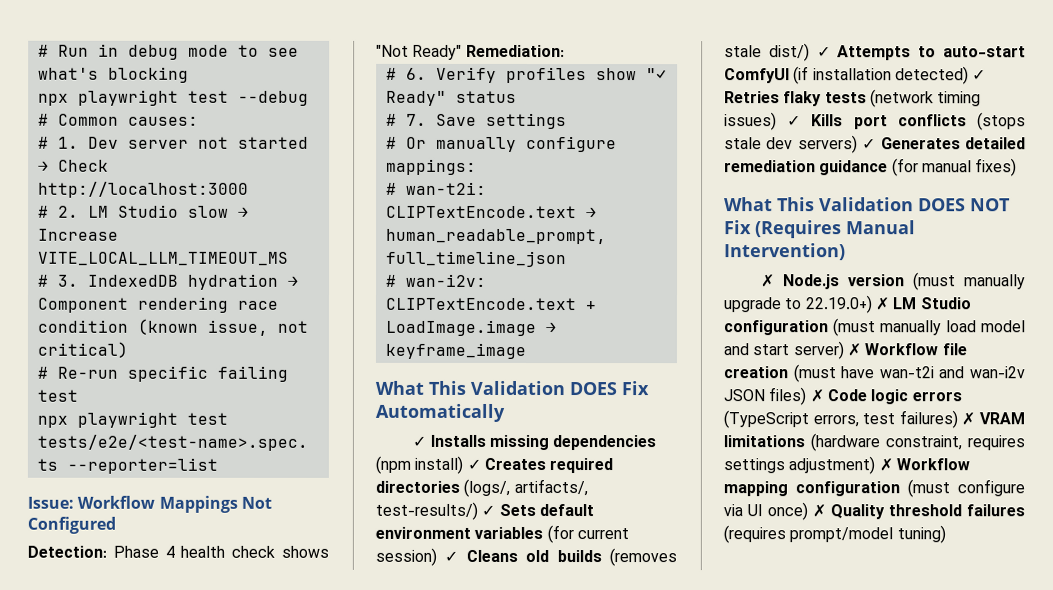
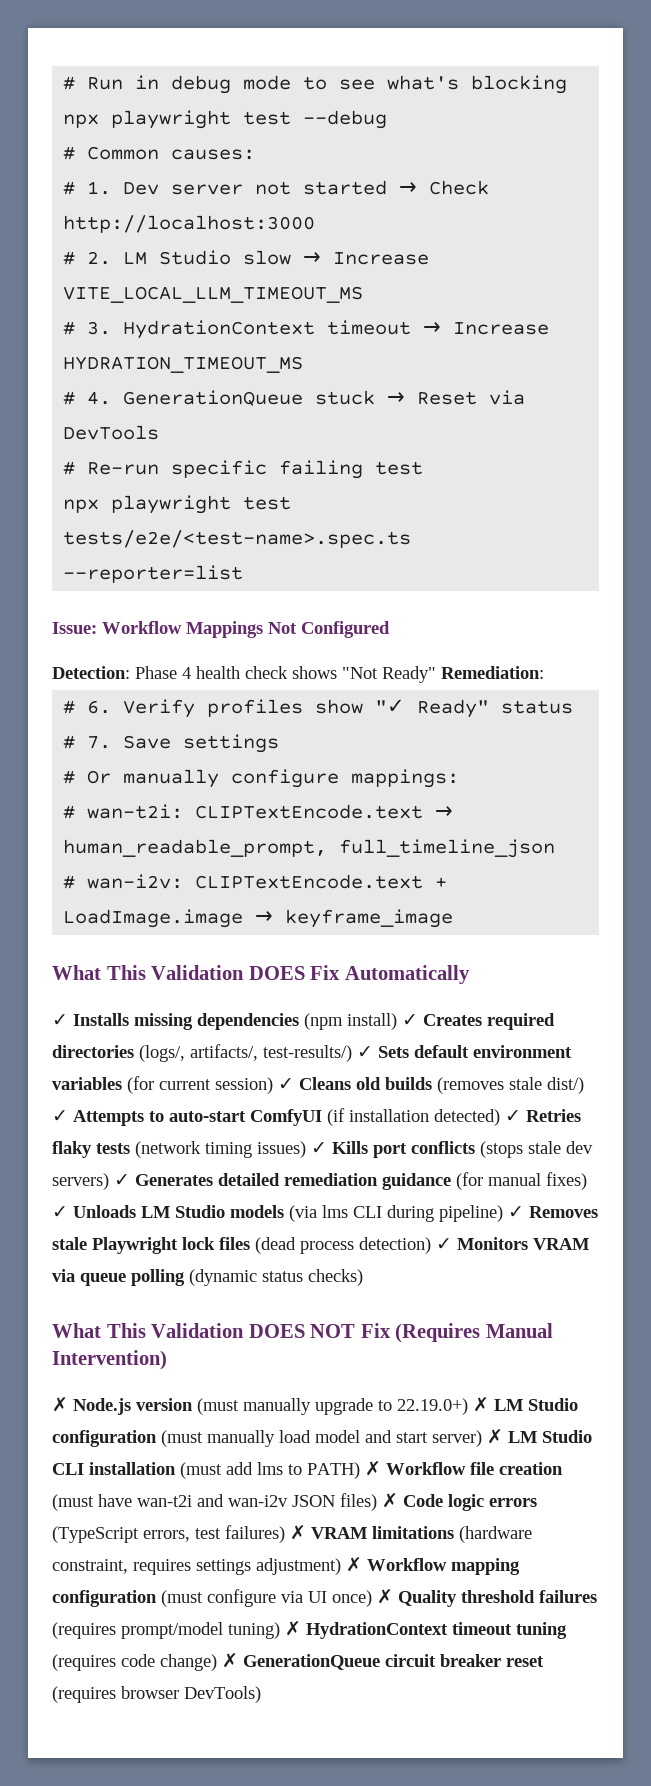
[87,273,299,290] [36,296,278,313] [36,318,308,336] [36,341,128,358] IndexedDB hydration → Component rendering race condition (known issue, not critical) -> [123,320,550,339] [63,356,304,373] [63,390,526,406] [63,425,160,440] HydrationContext timeout → Increase HYDRATION_TIMEOUT_MS // # 4. GenerationQueue stuck → Reset via DevTools
(1018, 167) none -> [52,1205,598,1222] [52,1237,589,1254] [52,1269,363,1286] ✓ Unloads LM Studio models (via lms CLI during pipeline) ✓ Removes stale Playwright lock files (dead process detection) ✓ Monitors VRAM via queue polling (dynamic status checks)
(861, 350) none -> [508,1430,592,1443] [52,1461,381,1479] LM Studio CLI installation (must add lms to PATH) ✗
(946, 534) none -> [285,1621,567,1639] [52,1653,544,1671] [52,1686,261,1703] ✗ HydrationContext timeout tuning (requires code change) ✗ GenerationQueue circuit breaker reset (requires browser DevTools)

